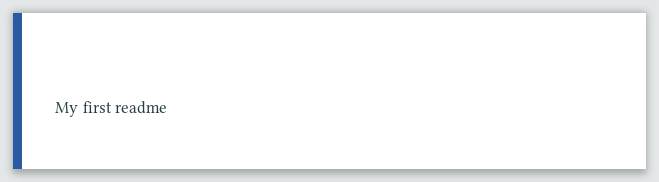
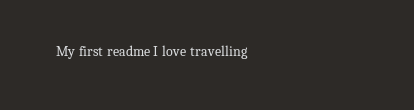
(168, 107) none -> [153,45,248,59] I love travelling

